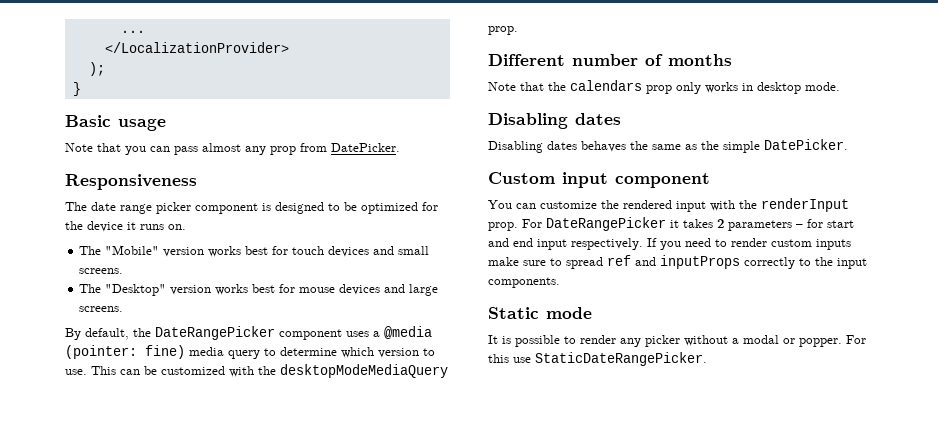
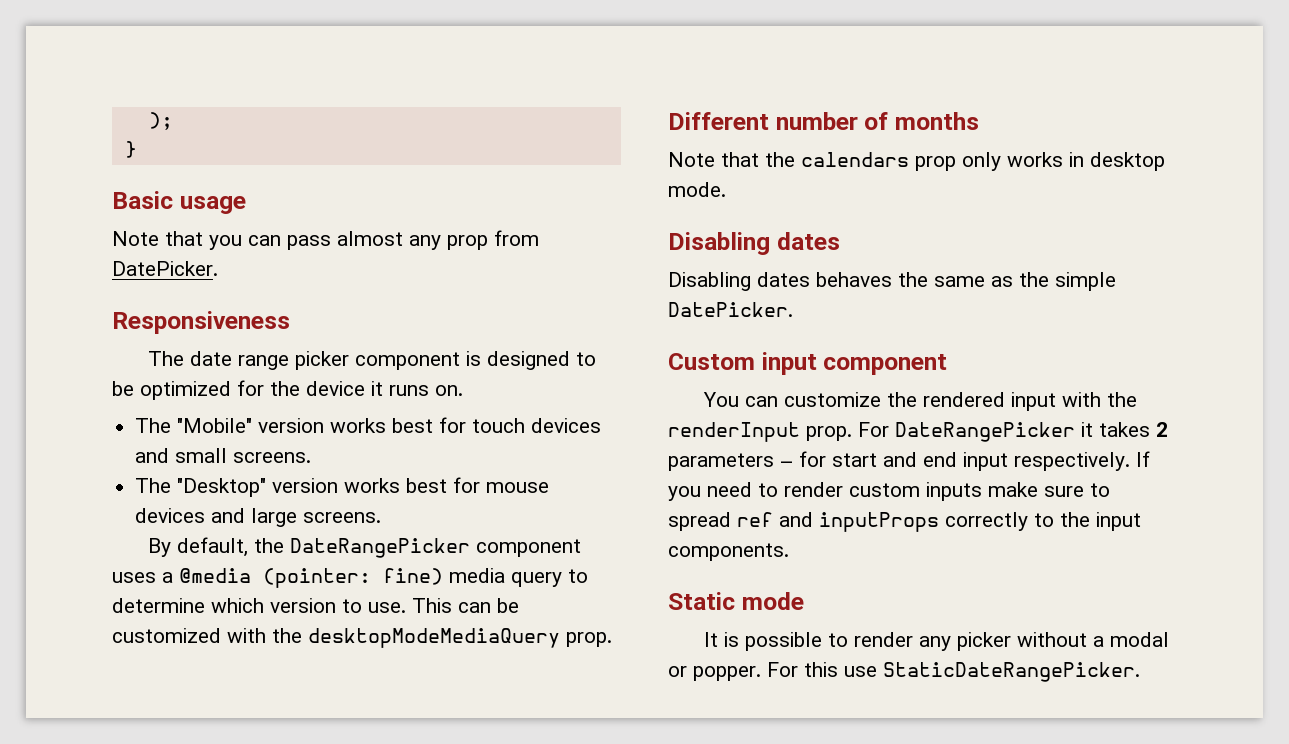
[120,30,145,33] [104,42,289,53] ... // </LocalizationProvider> // -> (148, 121) none

